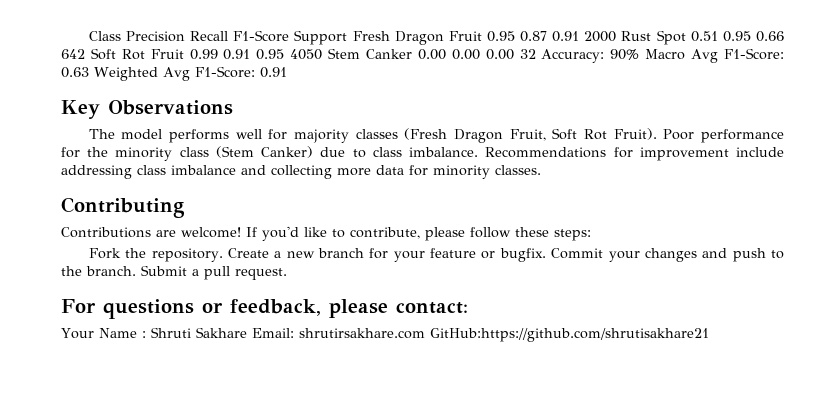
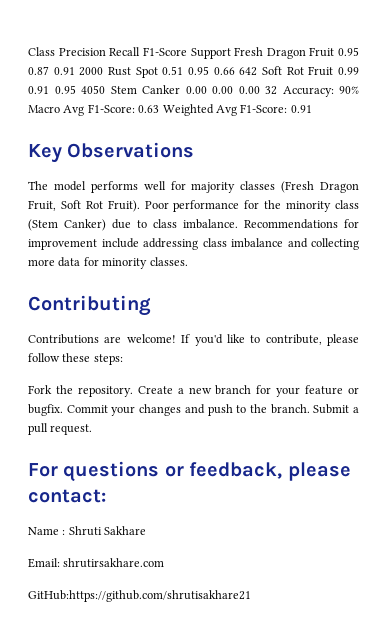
[61,328,94,339] Your -> (106, 496) none
(247, 332) none -> (147, 530) //
(425, 333) none -> (165, 563) //

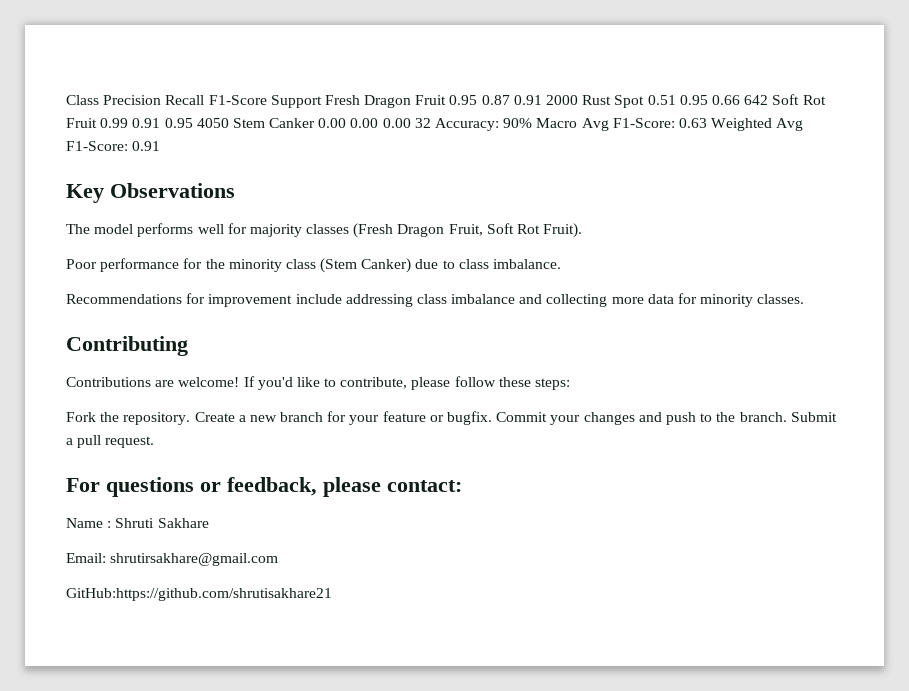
(140, 206) none -> (583, 230) //
(238, 224) none -> (562, 264) //
[63,558,165,568] shrutirsakhare.com -> [110,553,279,566] shrutirsakhare@gmail.com

